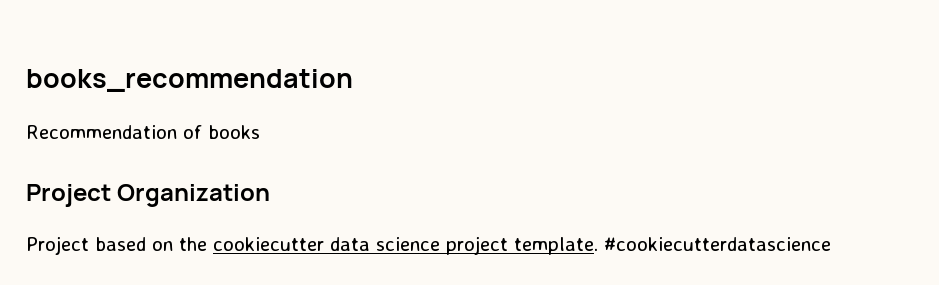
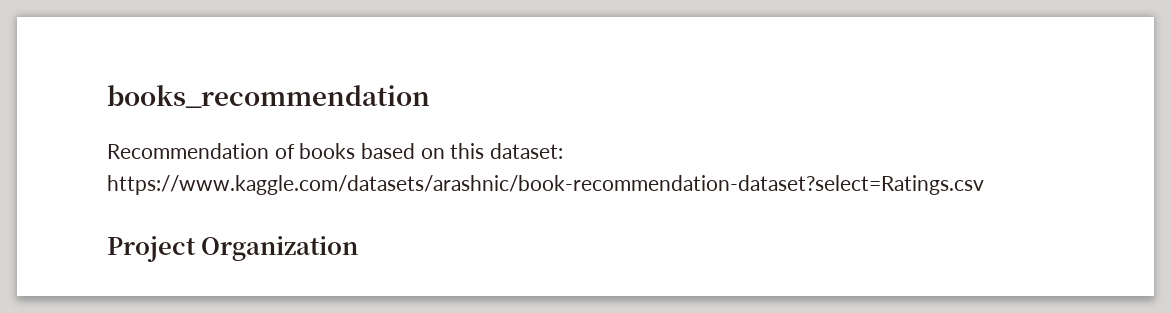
[26,184,271,207] [26,236,831,255] // Project Organization // Project based on the cookiecutter data science project template. #cookiecutterdatascience -> [361,143,564,159] [107,175,984,195] [107,236,359,262] based on this dataset: https://www.kaggle.com/datasets/arashnic/book-recommendation-dataset?select=Ratings.csv // Project Organization

